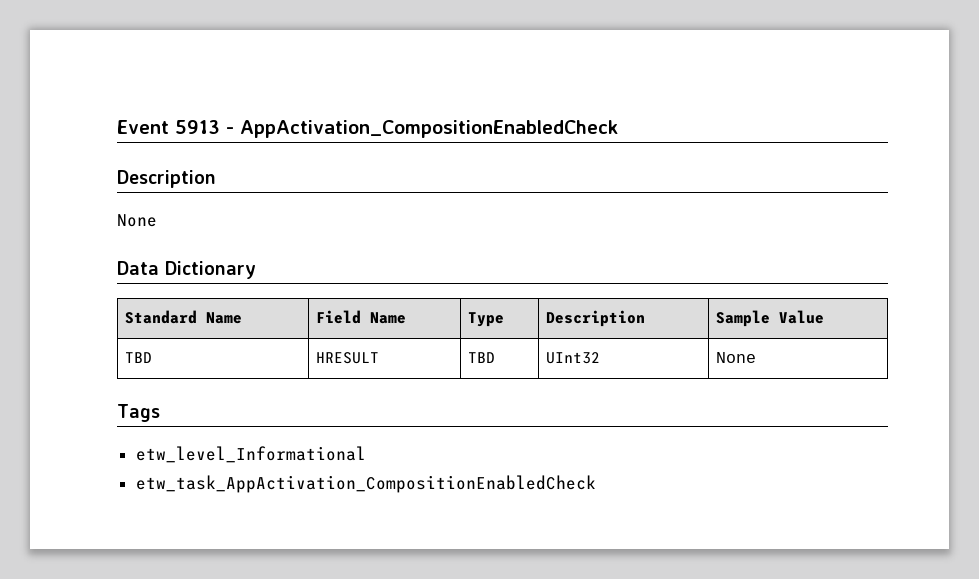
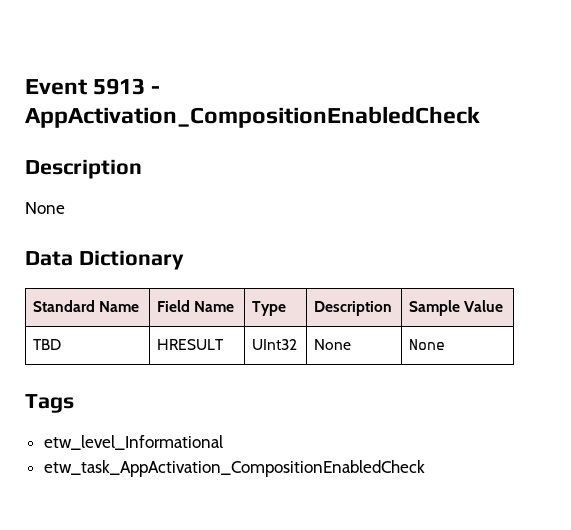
[467,352,495,363] [545,352,600,364] TBD | UInt32 -> [251,339,297,350] [313,339,351,350] UInt32 | None

